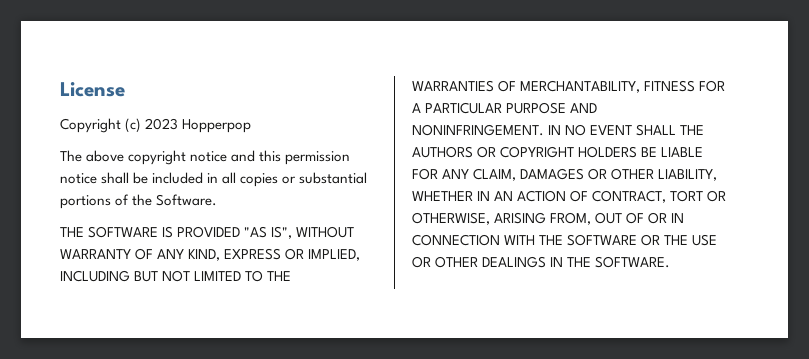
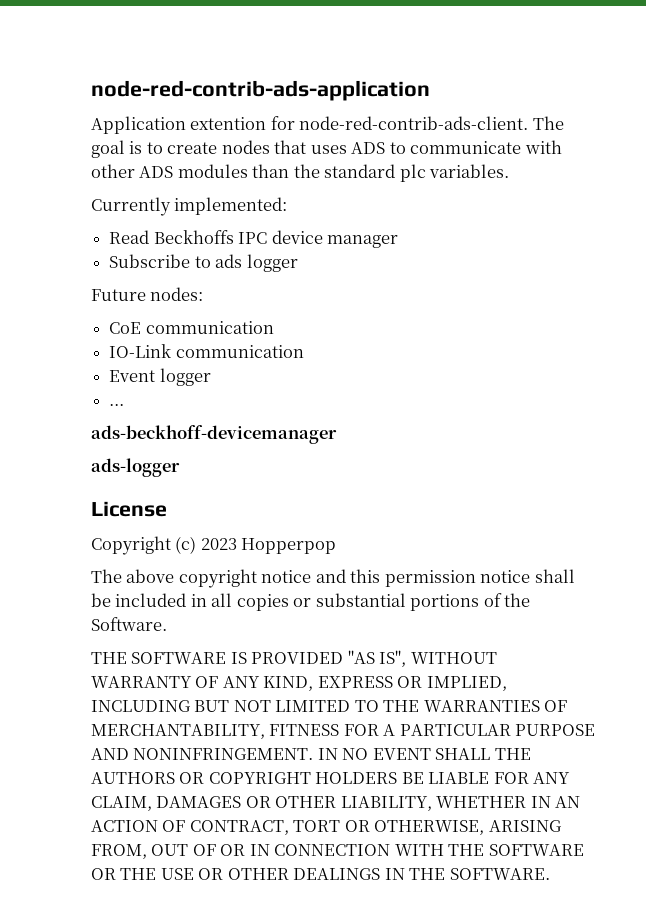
(60, 89) none -> [91,80,430,101] [91,116,564,134] [91,140,562,158] [91,164,510,182] [91,197,288,216] [109,230,398,248] [109,254,298,272] [91,287,204,301] [109,321,274,334] [109,344,304,358] [109,368,211,386] [109,403,125,406] [91,425,337,444] [91,458,180,477] node-red-contrib-ads-application // Application extention for node-red-contrib-ads-client. The goal is to create nodes that uses ADS to communicate with other ADS modules than the standard plc variables. // Currently implemented: // Read Beckhoffs IPC device manager // Subscribe to ads logger // Future nodes: // CoE communication // IO-Link communication // Event logger // ... // ads-beckhoff-devicemanager // ads-logger //

